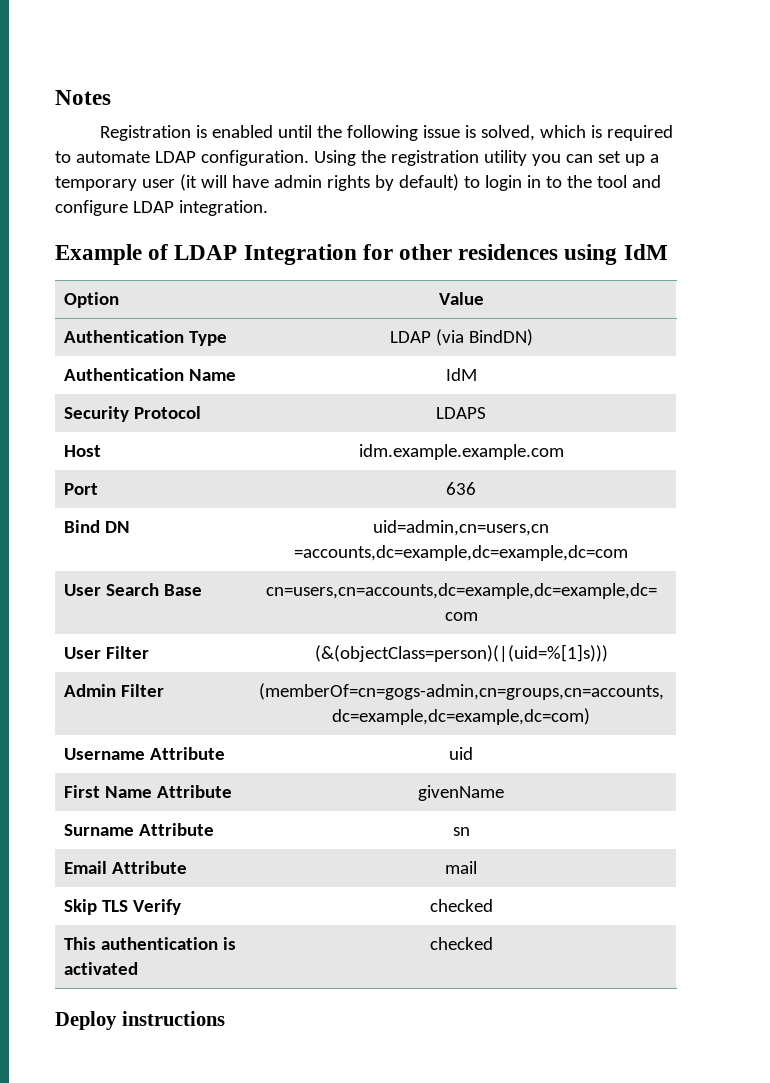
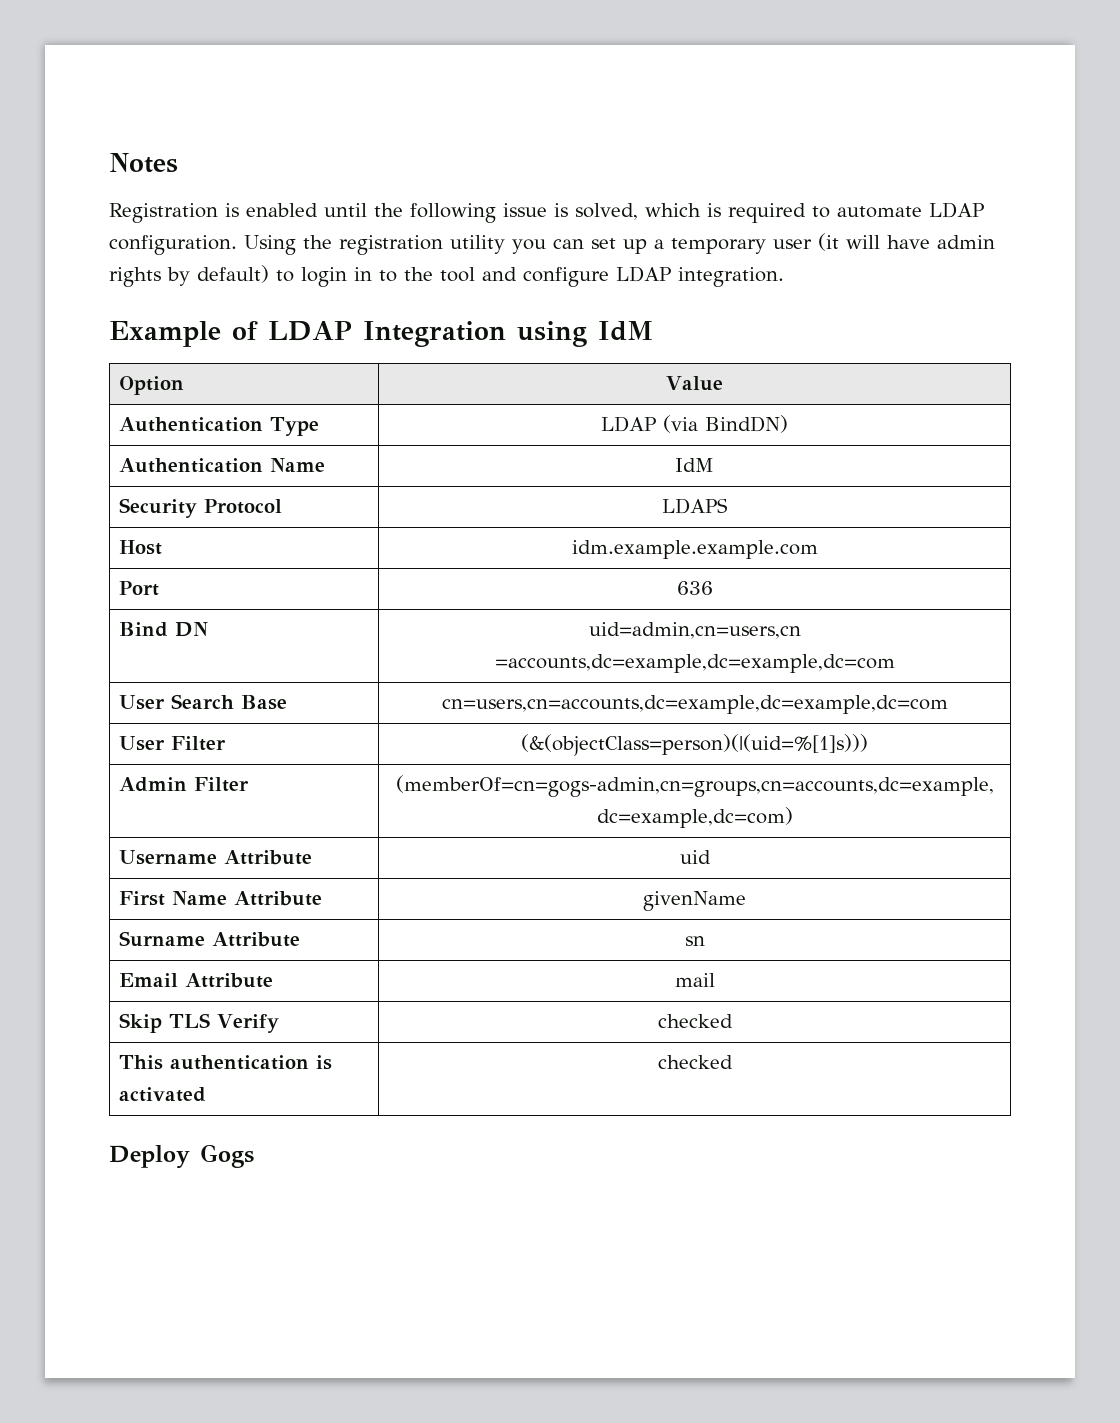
[362,244,559,260] for other residences -> (506, 334) none
[121,1011,225,1026] instructions -> [200,1144,254,1168] Gogs

